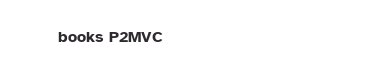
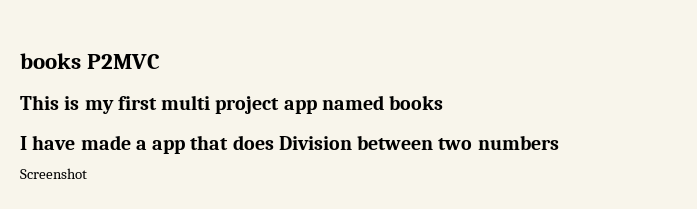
(163, 37) none -> [20,95,444,114] [20,135,559,154] [20,168,87,179] // This is my first multi project app named books // I have made a app that does Division between two numbers // Screenshot

